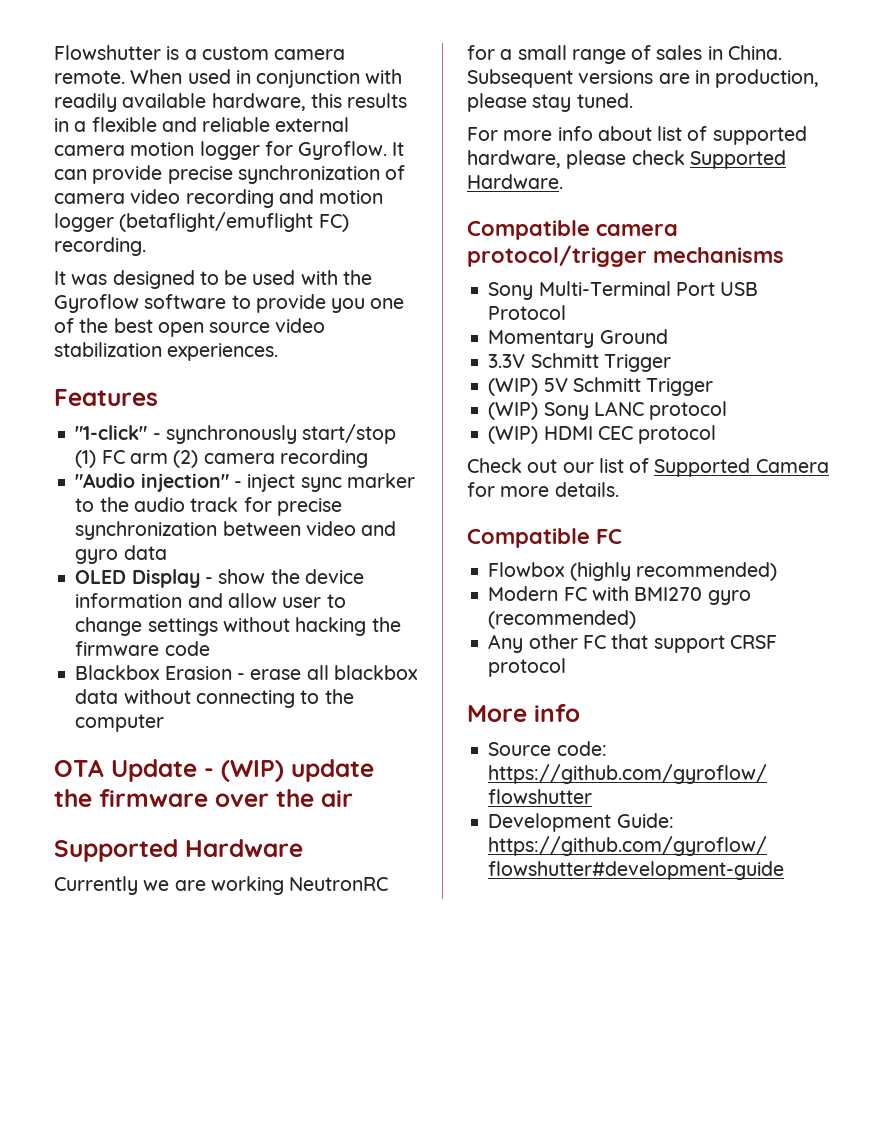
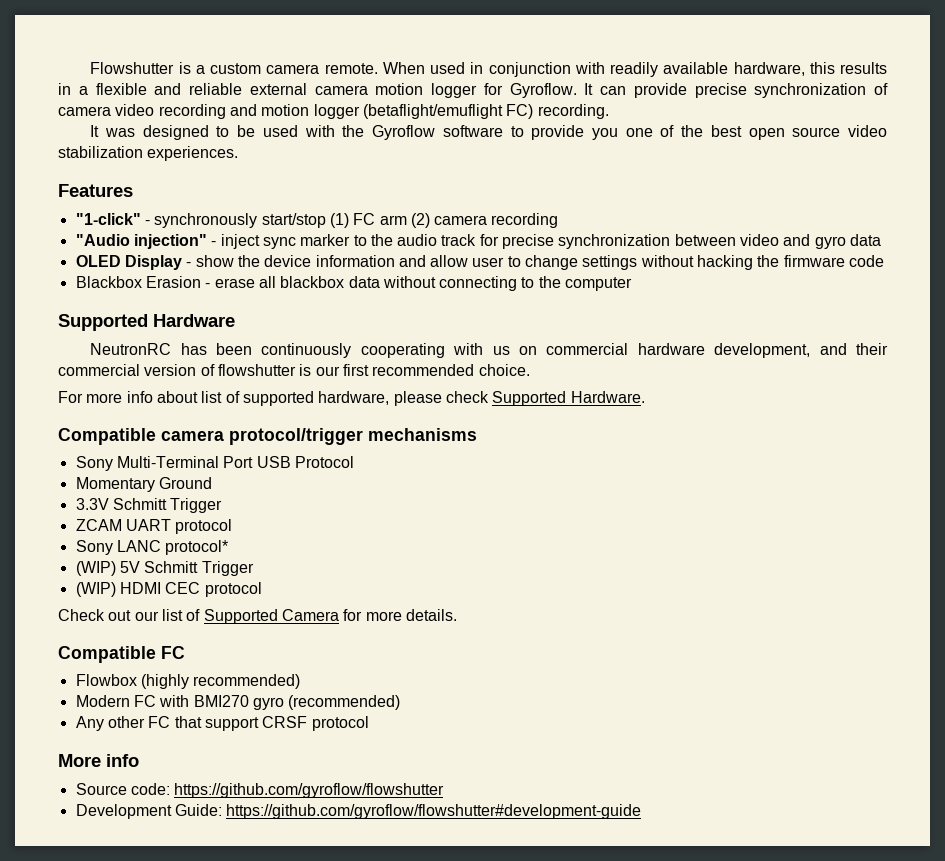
[54,759,374,782] [54,789,353,807] [54,839,303,862] [54,876,389,895] [467,45,782,64] [467,69,820,88] [467,93,633,112] OTA Update - (WIP) update the firmware over the air // Supported Hardware // Currently we are working NeutronRC for a small range of sales in China. Subsequent versions are in production, please stay tuned. -> [58,314,235,331] [90,343,888,358] [58,364,530,376] Supported Hardware // NeutronRC has been continuously cooperating with us on commercial hardware development, and their commercial version of flowshutter is our first recommended choice.
(671, 363) none -> [75,519,233,534] [75,540,229,555] // ZCAM UART protocol // Sony LANC protocol*
[488,401,728,420] // (WIP) Sony LANC protocol -> (254, 568) none

